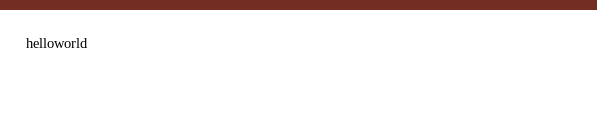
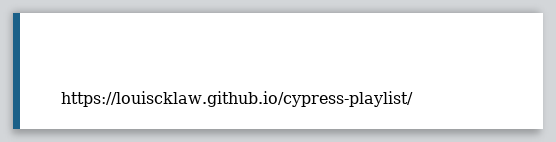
[26,38,88,48] helloworld -> [61,91,413,107] https://louiscklaw.github.io/cypress-playlist/

